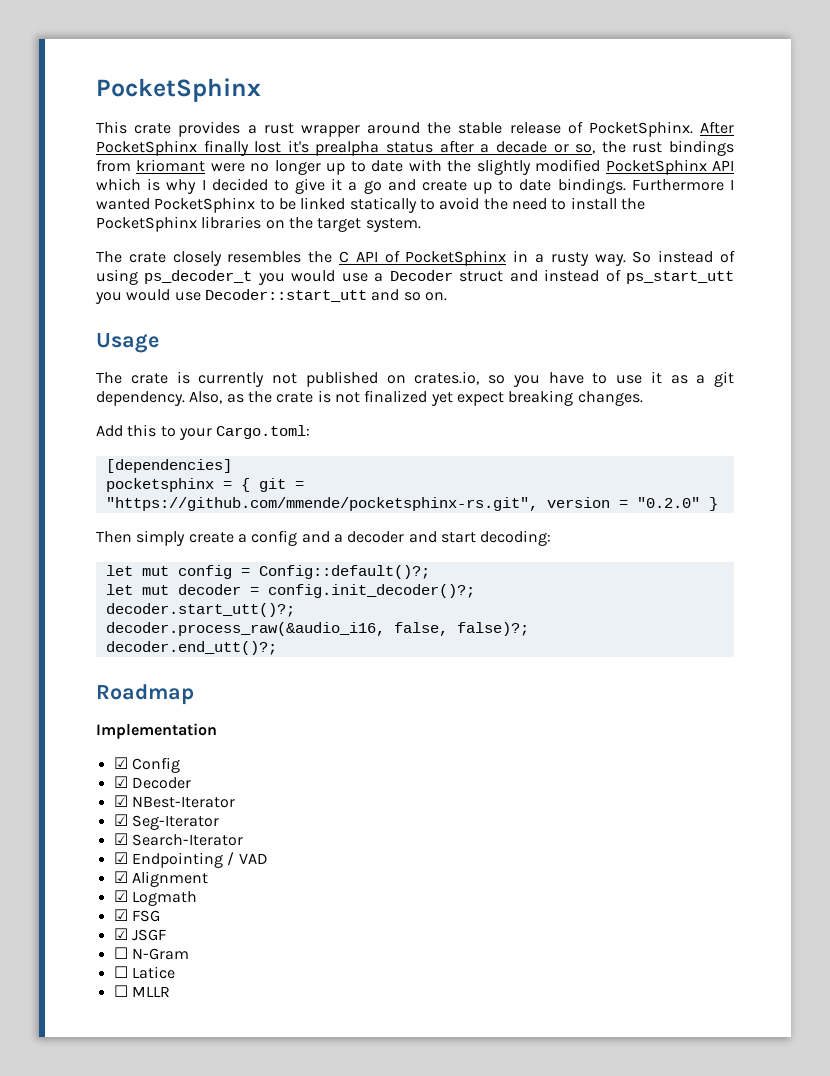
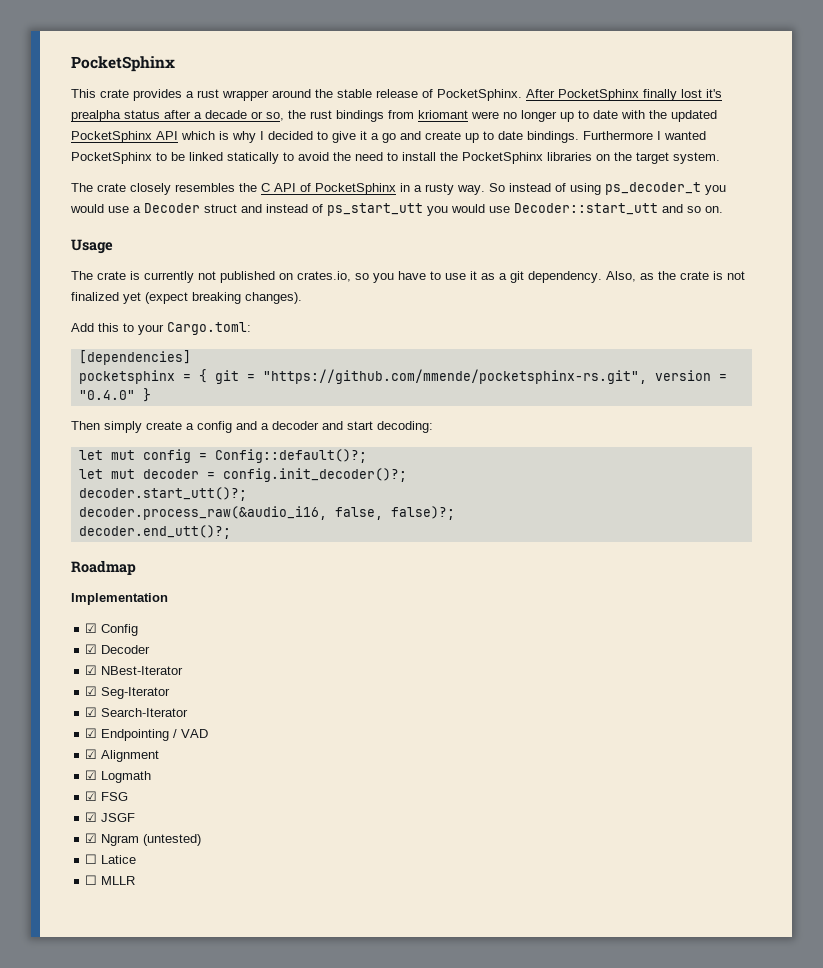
[476,159,601,175] slightly modified -> [671,110,717,122] updated
[456,390,643,406] expect breaking changes. -> [145,292,302,304] (expect breaking changes).
[636,497,700,508] "0.2.0" -> [78,390,135,400] "0.4.0"
[113,947,189,960] ☐ N-Gram -> [85,833,202,846] ☑ Ngram (untested)

